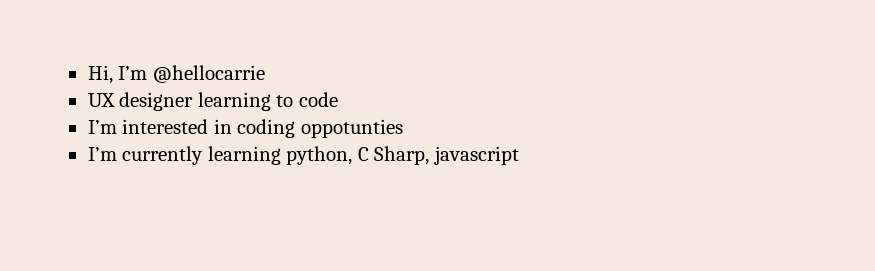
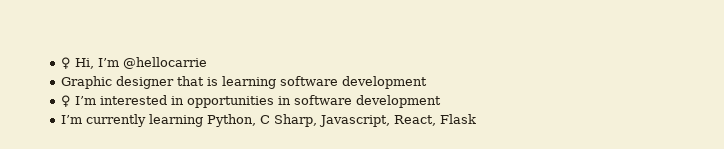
(87, 74) none -> [60,57,71,69] ♀
[87,92,338,111] [87,119,403,138] UX designer learning to code // I’m interested in coding oppotunties -> [60,76,427,89] [60,95,441,108] Graphic designer that is learning software development // ♀ I’m interested in opportunities in software development
[286,146,353,165] python, -> [206,114,256,127] Python,
[433,146,519,165] javascript -> [318,114,476,127] Javascript, React, Flask

